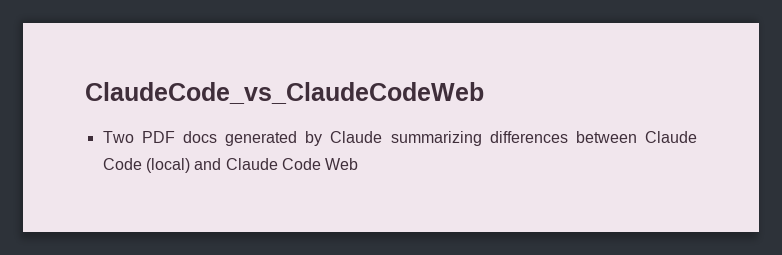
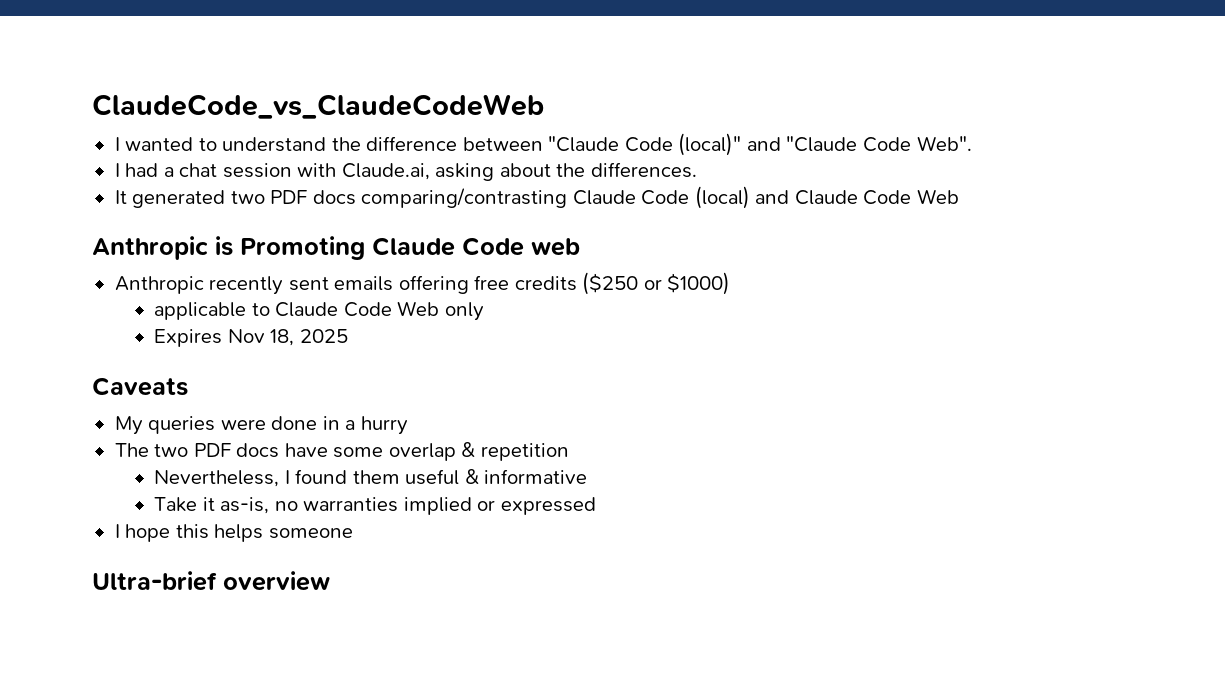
[102,131,637,146] Two PDF docs generated by Claude summarizing differences between -> [114,133,972,156] [114,162,697,181] [114,188,568,208] I wanted to understand the difference between "Claude Code (local)" and "Claude Code Web". // I had a chat session with Claude.ai, asking about the differences. // It generated two PDF docs comparing/contrasting
(359, 164) none -> [92,236,580,260] [114,272,731,295] [154,301,484,321] [154,329,348,347] [92,377,188,396] [114,416,408,435] [114,442,569,461] [154,469,588,487] [154,497,596,515] [114,524,353,542] [92,571,330,591] // Anthropic is Promoting Claude Code web // Anthropic recently sent emails offering free credits ($250 or $1000) // applicable to Claude Code Web only // Expires Nov 18, 2025 // Caveats // My queries were done in a hurry // The two PDF docs have some overlap & repetition // Nevertheless, I found them useful & informative // Take it as-is, no warranties implied or expressed // I hope this helps someone // Ultra-brief overview

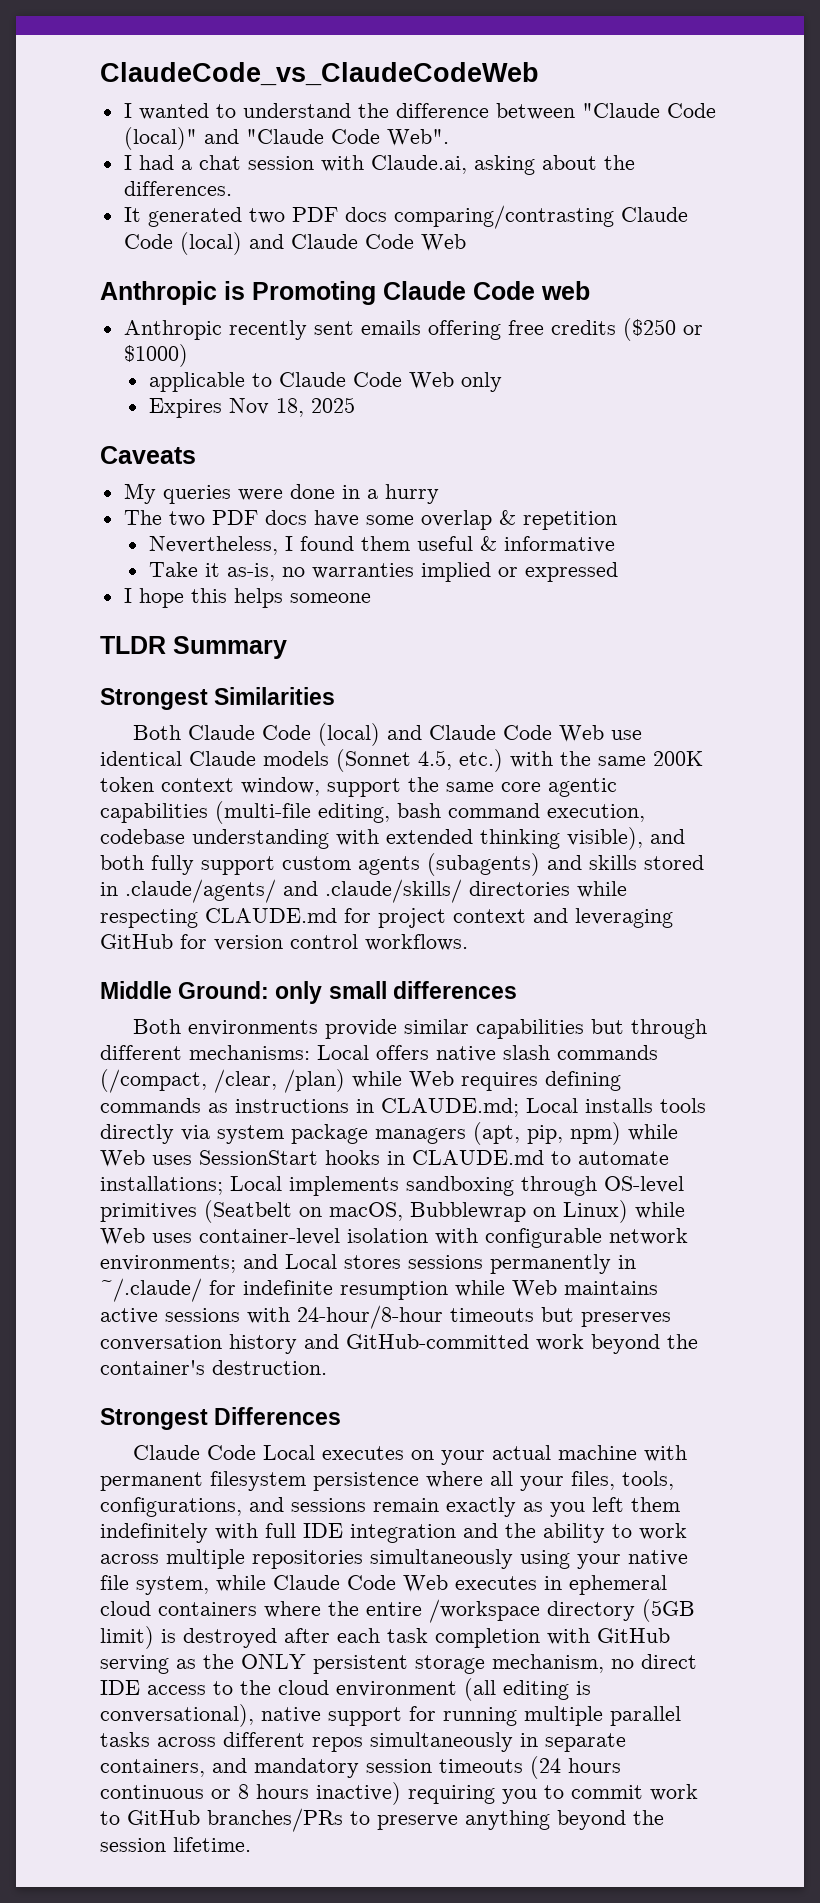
[92,571,330,591] Ultra-brief overview -> [100,636,287,659] [100,687,336,710] [133,723,643,746] [100,749,703,772] [100,777,617,797] [100,801,645,824] [100,827,685,850] [100,853,704,876] [100,879,627,903] [100,908,673,928] [100,934,468,951] [100,981,517,1004] [133,1019,708,1039] [100,1045,658,1062] [100,1069,621,1093] [100,1098,706,1117] [100,1122,678,1145] [100,1150,669,1167] [100,1176,684,1196] [100,1200,685,1223] [100,1228,688,1248] [100,1254,636,1274] [100,1278,658,1302] [100,1305,671,1329] [100,1334,698,1354] [100,1360,327,1375] [100,1407,342,1430] [133,1445,688,1465] [100,1471,674,1491] [100,1497,680,1517] [100,1523,687,1543] [100,1549,688,1569] [100,1575,667,1595] [100,1599,695,1623] [100,1626,670,1649] [100,1654,697,1674] [100,1678,591,1701] [100,1704,681,1727] [100,1732,626,1752] [100,1756,621,1779] [100,1782,698,1805] [100,1808,664,1832] [100,1837,251,1852] TLDR Summary // Strongest Similarities // Both Claude Code (local) and Claude Code Web use identical Claude models (Sonnet 4.5, etc.) with the same 200K token context window, support the same core agentic capabilities (multi-file editing, bash command execution, codebase understanding with extended thinking visible), and both fully support custom agents (subagents) and skills stored in .claude/agents/ and .claude/skills/ directories while respecting CLAUDE.md for project context and leveraging GitHub for version control workflows. // Middle Ground: only small differences // Both environments provide similar capabilities but through different mechanisms: Local offers native slash commands (/compact, /clear, /plan) while Web requires defining commands as instructions in CLAUDE.md; Local installs tools directly via system package managers (apt, pip, npm) while Web uses SessionStart hooks in CLAUDE.md to automate installations; Local implements sandboxing through OS-level primitives (Seatbelt on macOS, Bubblewrap on Linux) while Web uses container-level isolation with configurable network environments; and Local stores sessions permanently in ~/.claude/ for indefinite resumption while Web maintains active sessions with 24-hour/8-hour timeouts but preserves conversation history and GitHub-committed work beyond the container's destruction. // Strongest Differences // Claude Code Local executes on your actual machine with permanent filesystem persistence where all your files, tools, configurations, and sessions remain exactly as you left them indefinitely with full IDE integration and the ability to work across multiple repositories simultaneously using your native file system, while Claude Code Web executes in ephemeral cloud containers where the entire /workspace directory (5GB limit) is destroyed after each task completion with GitHub serving as the ONLY persistent storage mechanism, no direct IDE access to the cloud environment (all editing is conversational), native support for running multiple parallel tasks across different repos simultaneously in separate containers, and mandatory session timeouts (24 hours continuous or 8 hours inactive) requiring you to commit work to GitHub branches/PRs to preserve anything beyond the session lifetime.

